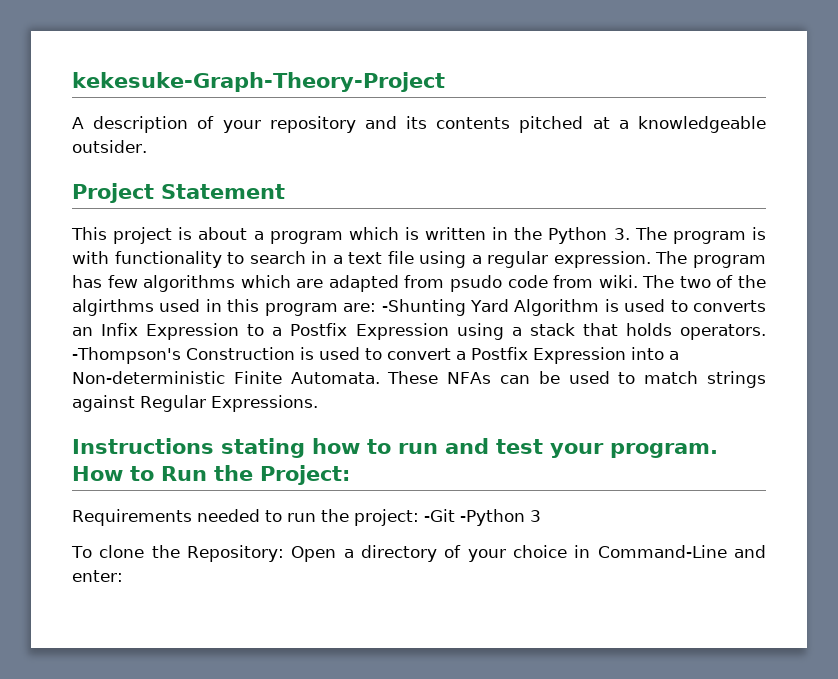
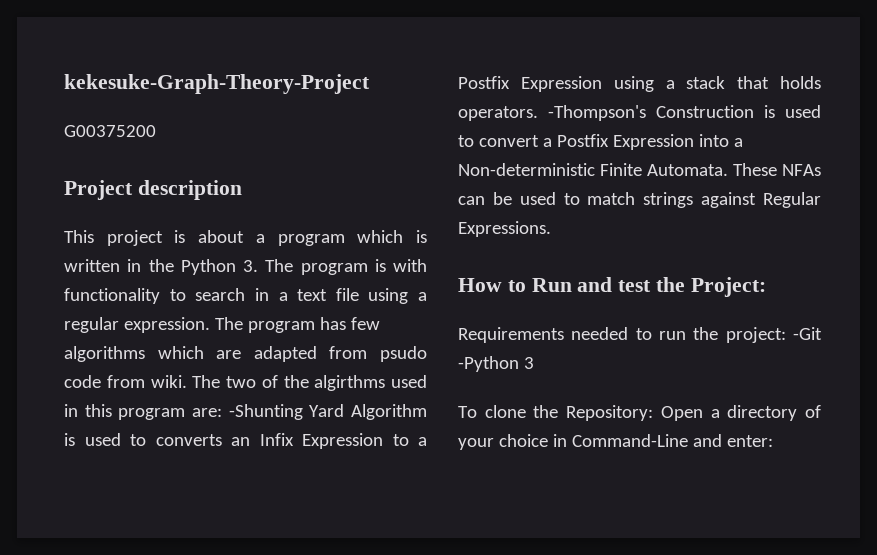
[72,116,766,133] [72,140,147,153] A description of your repository and its contents pitched at a knowledgeable outsider. -> [64,125,156,137] G00375200
[161,184,285,199] Statement -> [137,180,242,200] description
[72,438,718,458] Instructions stating how to run and test your program. -> (551, 229) none
(207, 473) none -> [577,277,652,292] and test

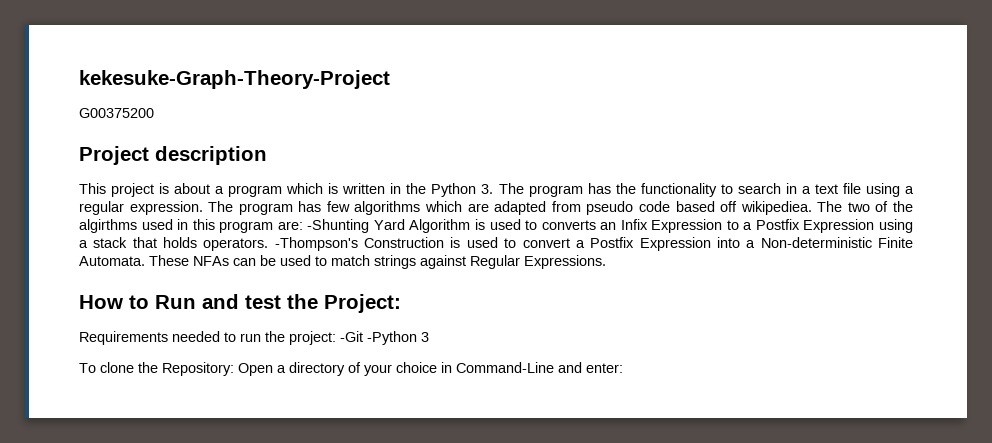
[374,259,427,272] is with -> [587,183,636,194] has the
[380,346,427,362] [64,375,187,388] psudo code from wiki. -> [586,201,812,215] pseudo code based off wikipediea.

